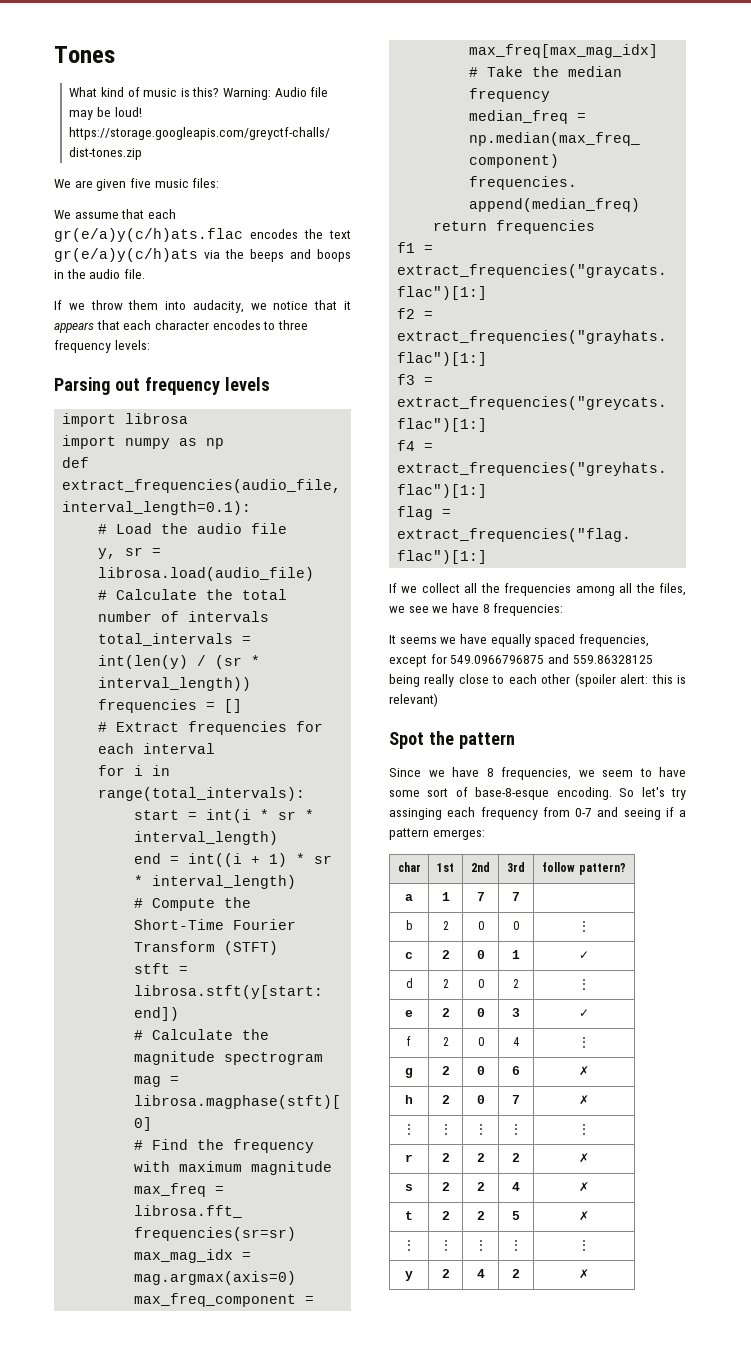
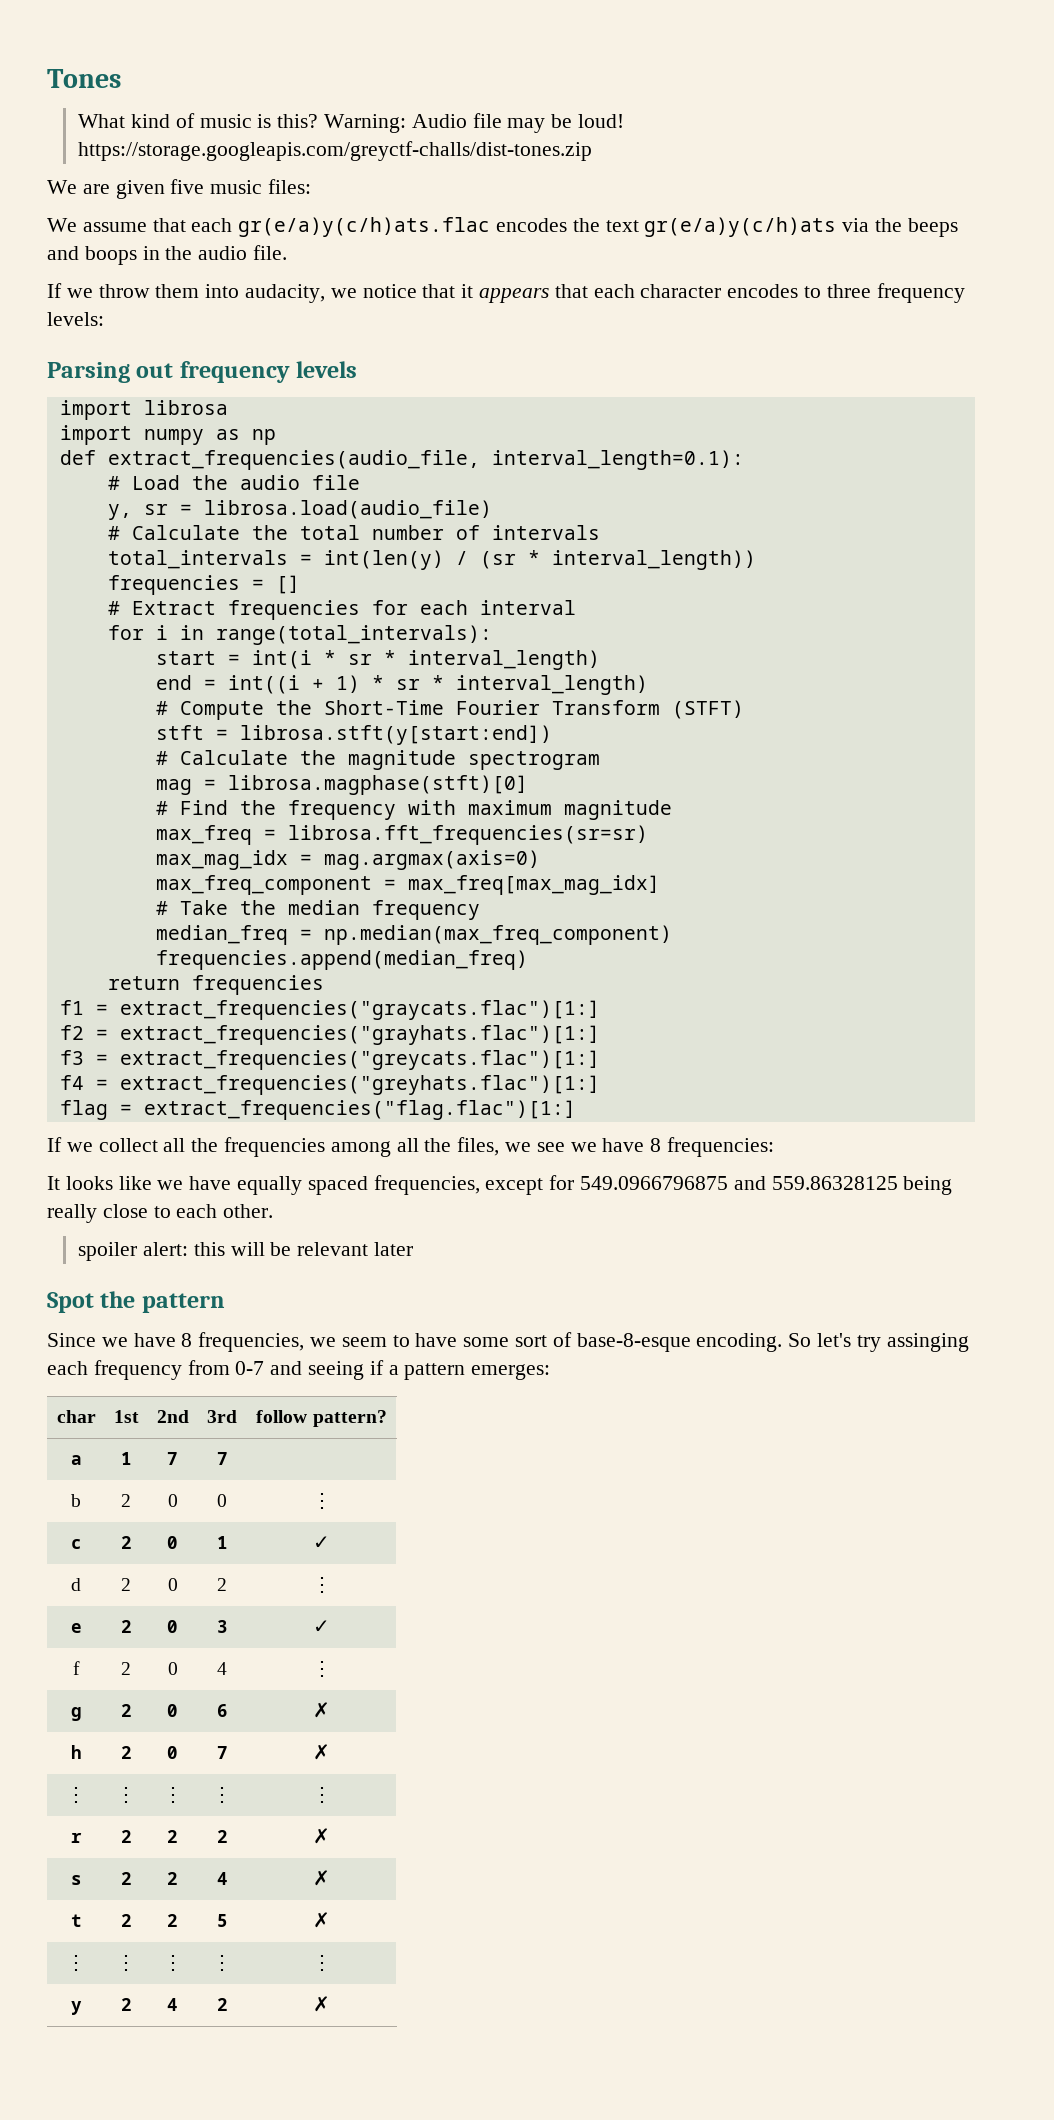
[399,637,437,644] seems -> [65,1176,152,1190] looks like
[541,673,686,687] [389,693,438,707] other (spoiler alert: this is relevant) -> [223,1204,274,1218] [78,1242,414,1261] other. // spoiler alert: this will be relevant later

